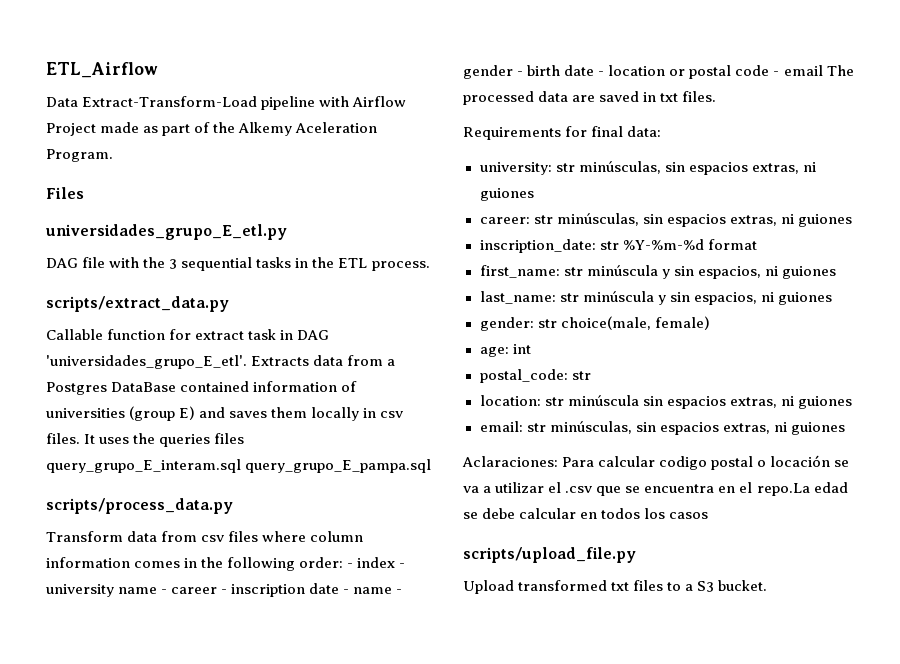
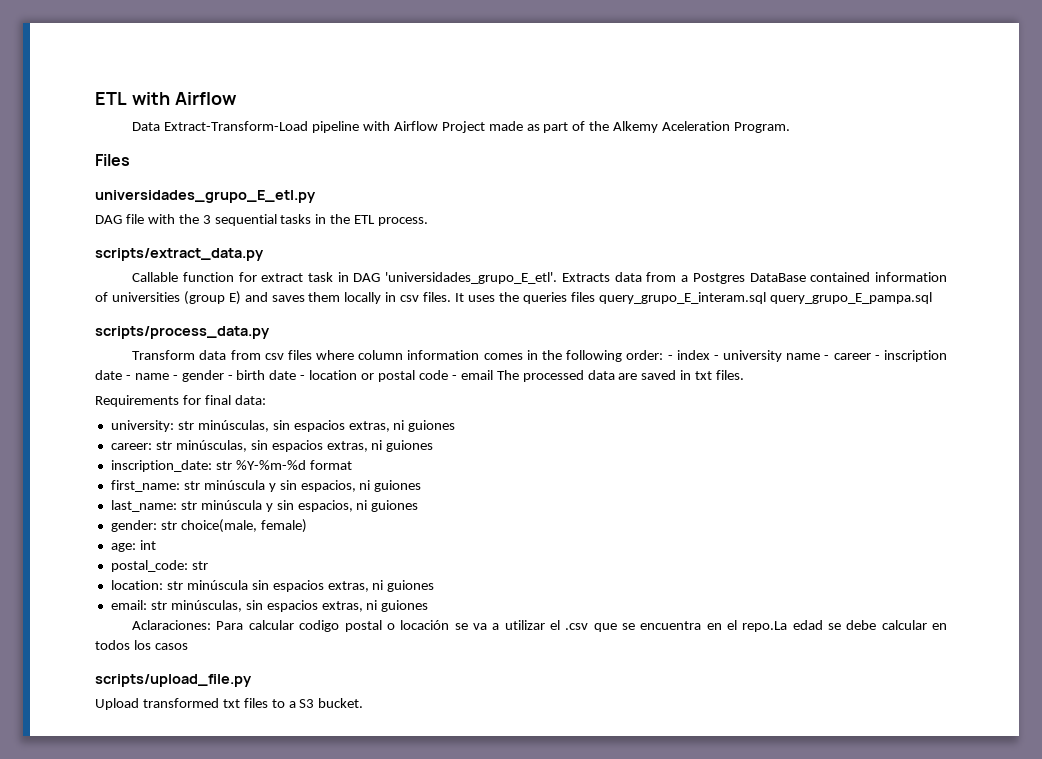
[46,62,158,78] ETL_Airflow -> [95,92,237,105] ETL with Airflow

